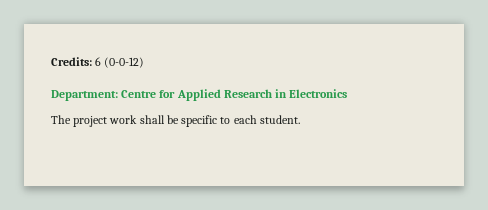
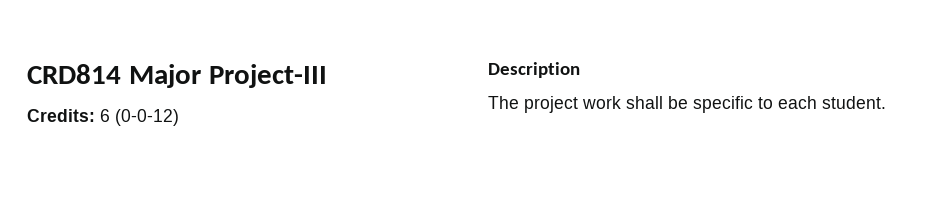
(51, 61) none -> [27,64,327,88] CRD814 Major Project-III //
[51,89,348,101] Department: Centre for Applied Research in Electronics -> [488,62,580,78] Description

